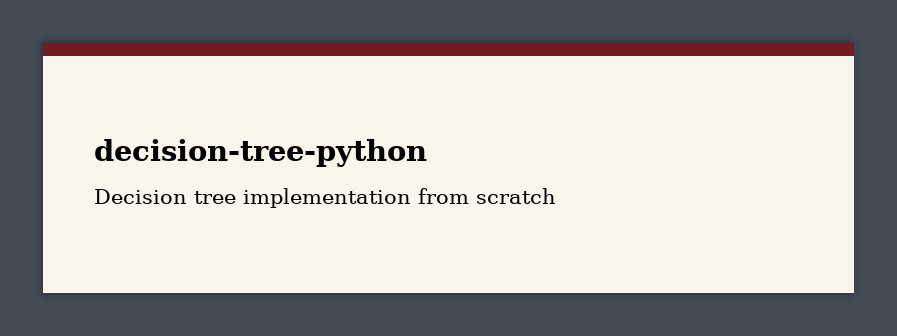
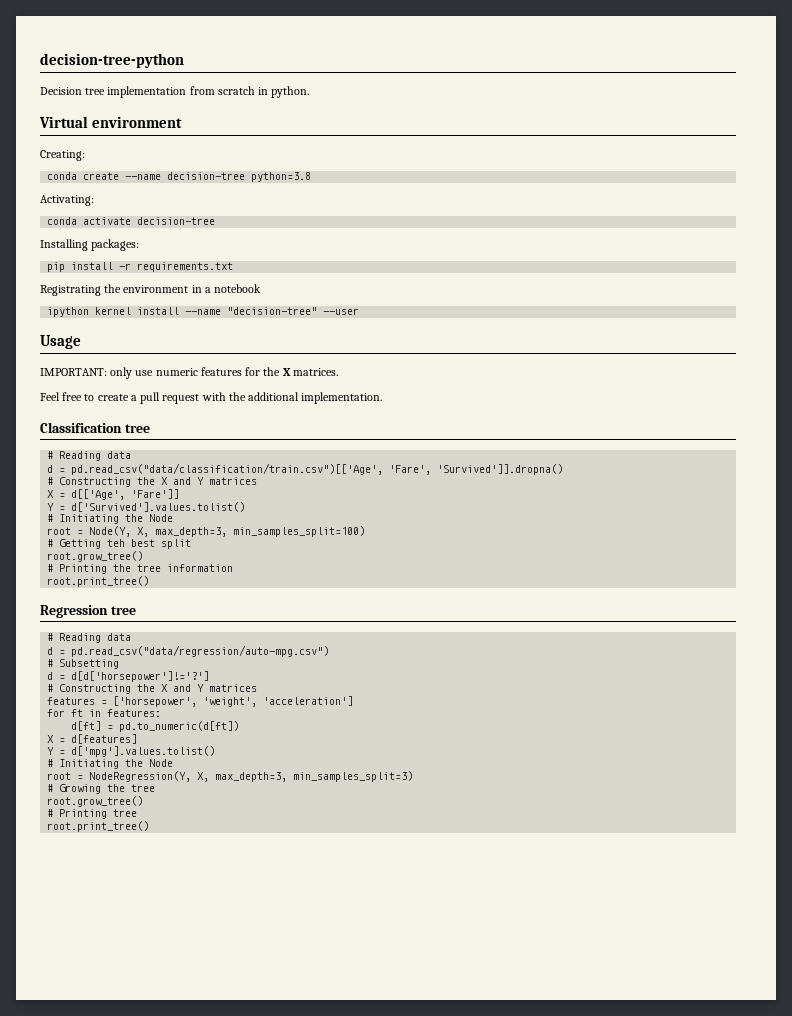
(556, 196) none -> [258,86,310,98] [39,116,183,128] [40,150,85,161] [47,172,312,182] [40,195,94,206] [47,217,216,225] [40,239,140,251] [47,262,234,272] [40,284,262,296] [47,307,360,317] [40,335,81,349] [40,367,338,379] [40,392,383,404] [40,422,150,433] [47,451,132,461] [47,463,564,475] [47,477,258,487] [47,489,180,500] [47,502,246,512] [47,514,174,524] [47,526,366,537] [47,539,192,549] [47,551,144,562] [47,564,234,574] [47,576,150,587] [40,605,136,618] [47,633,132,643] [47,645,330,657] [47,659,120,669] [47,671,210,682] [47,684,258,694] [47,696,354,707] [47,709,162,717] [71,721,240,732] [47,734,138,744] [47,746,216,757] [47,759,174,769] [47,771,414,782] [47,784,156,794] [47,796,144,807] [47,809,138,819] [47,821,150,832] in python. // Virtual environment // Creating: // conda create --name decision-tree python=3.8 // Activating: // conda activate decision-tree // Installing packages: // pip install -r requirements.txt // Registrating the environment in a notebook // ipython kernel install --name "decision-tree" --user // Usage // IMPORTANT: only use numeric features for the X matrices. // Feel free to create a pull request with the additional implementation. // Classification tree // # Reading data // d = pd.read_csv("data/classification/train.csv")[['Age', 'Fare', 'Survived']].dropna() // # Constructing the X and Y matrices // X = d[['Age', 'Fare']] // Y = d['Survived'].values.tolist() // # Initiating the Node // root = Node(Y, X, max_depth=3, min_samples_split=100) // # Getting teh best split // root.grow_tree() // # Printing the tree information // root.print_tree() // Regression tree // # Reading data // d = pd.read_csv("data/regression/auto-mpg.csv") // # Subsetting // d = d[d['horsepower']!='?'] // # Constructing the X and Y matrices // features = ['horsepower', 'weight', 'acceleration'] // for ft in features: // d[ft] = pd.to_numeric(d[ft]) // X = d[features] // Y = d['mpg'].values.tolist() // # Initiating the Node // root = NodeRegression(Y, X, max_depth=3, min_samples_split=3) // # Growing the tree // root.grow_tree() // # Printing tree // root.print_tree()

